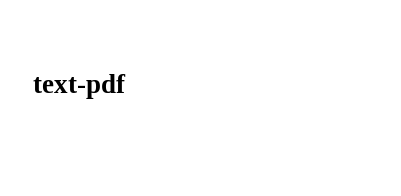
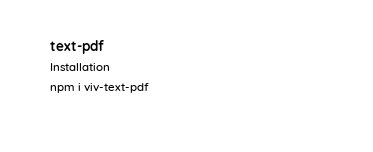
(126, 86) none -> [50,63,110,71] [50,83,150,93] // Installation // npm i viv-text-pdf

